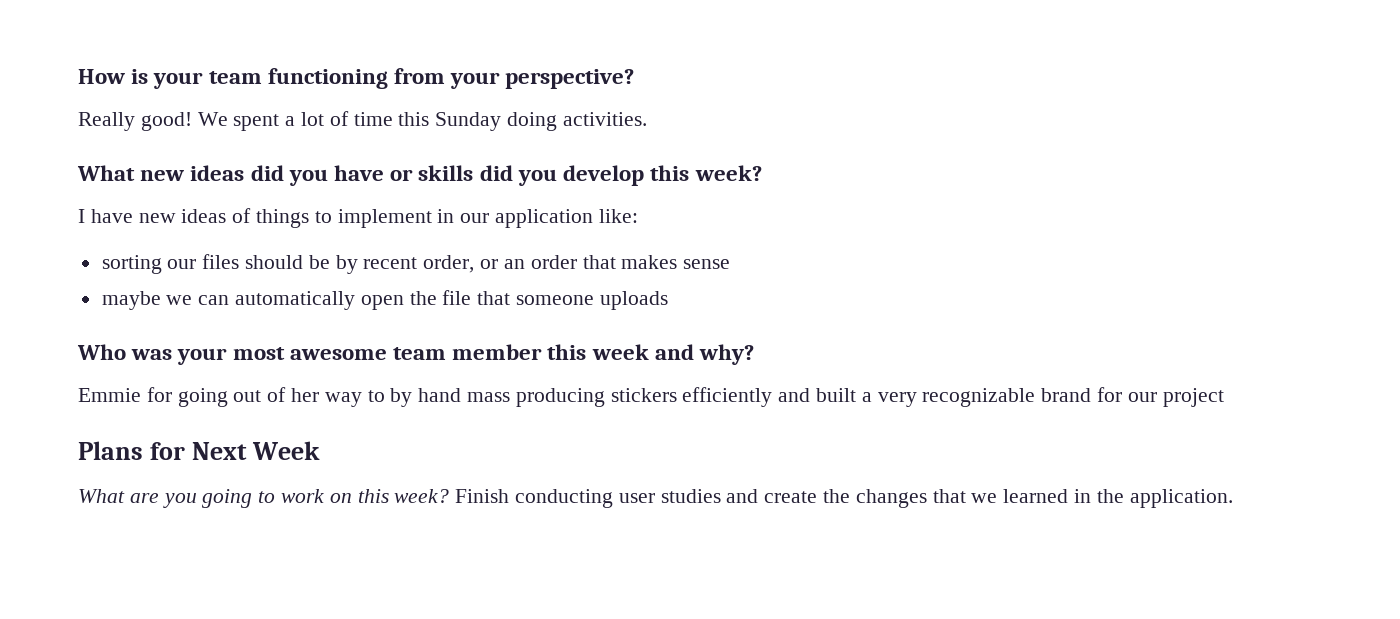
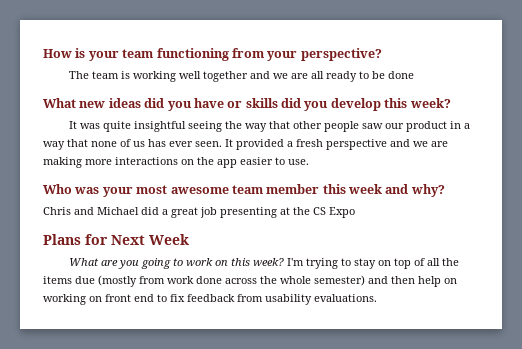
[78,111,647,131] Really good! We spent a lot of time this Sunday doing activities. -> [69,71,415,82] The team is working well together and we are all ready to be done
[78,208,638,228] [101,254,731,274] [101,290,668,310] I have new ideas of things to implement in our application like: // sorting our files should be by recent order, or an order that makes sense // maybe we can automatically open the file that someone uploads -> [69,121,471,132] [43,139,448,150] [43,157,309,168] It was quite insightful seeing the way that other people saw our product in a way that none of us has ever seen. It provided a fresh perspective and we are making more interactions on the app easier to use.
[78,387,1224,407] Emmie for going out of her way to by hand mass producing stickers efficiently and built a very recognizable brand for our project -> [43,207,355,218] Chris and Michael did a great job presenting at the CS Expo
[455,489,1233,508] Finish conducting user studies and create the changes that we learned in the application. -> [287,258,460,269] [43,275,457,287] [43,294,377,305] I'm trying to stay on top of all the items due (mostly from work done across the whole semester) and then help on working on front end to fix feedback from usability evaluations.

